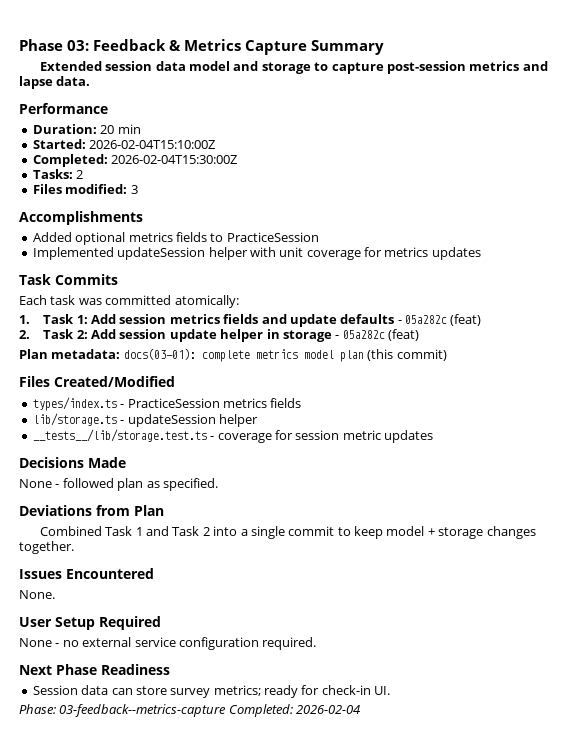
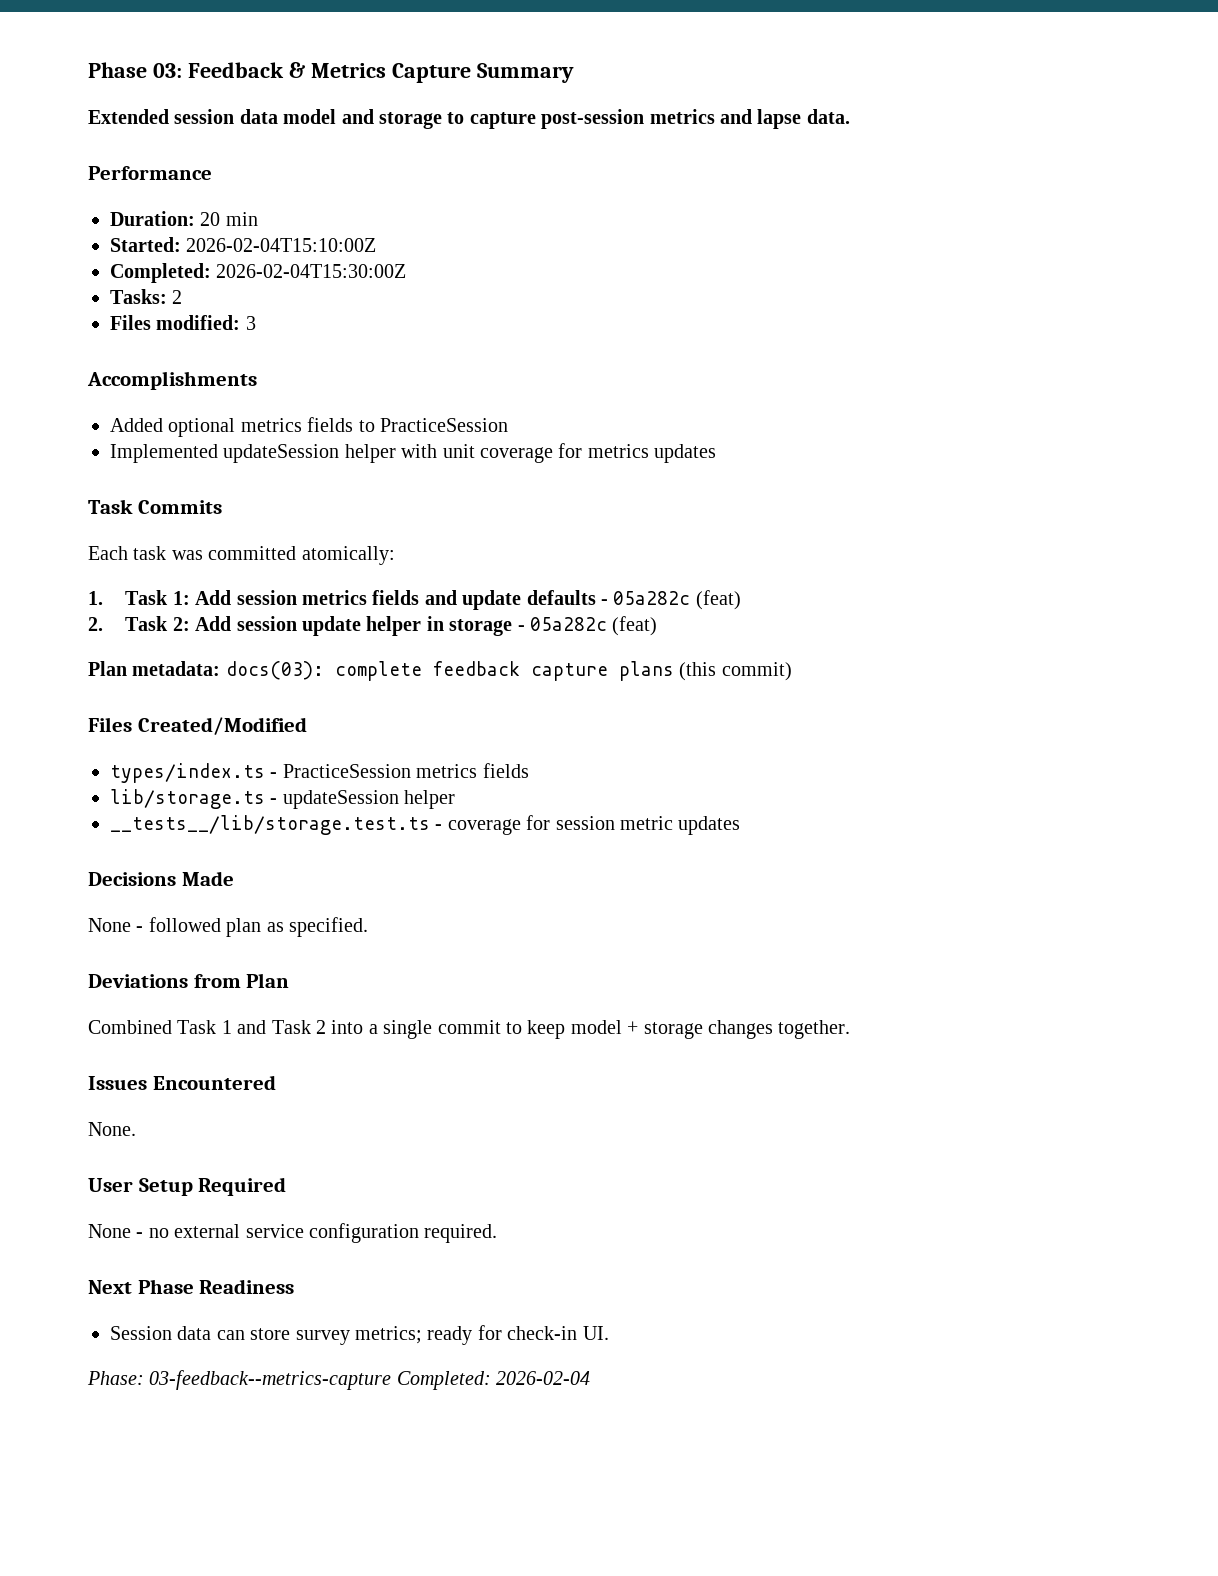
[123,348,364,362] docs(03-01): complete metrics model plan -> [225,661,674,681] docs(03): complete feedback capture plans

